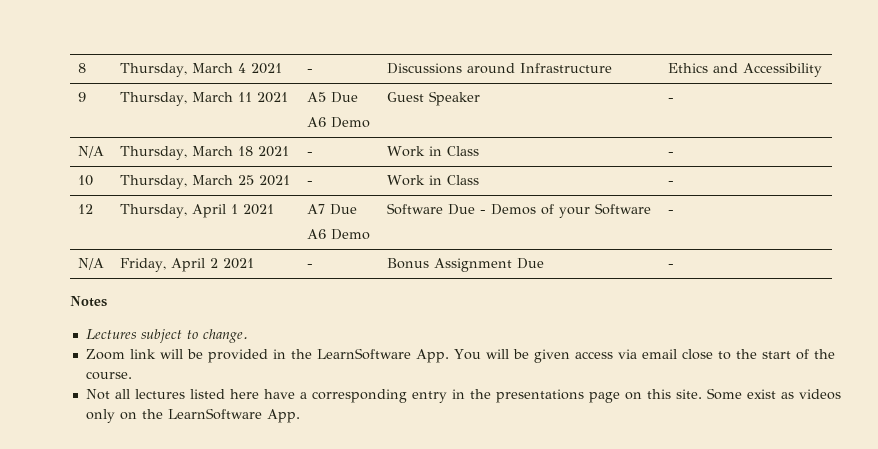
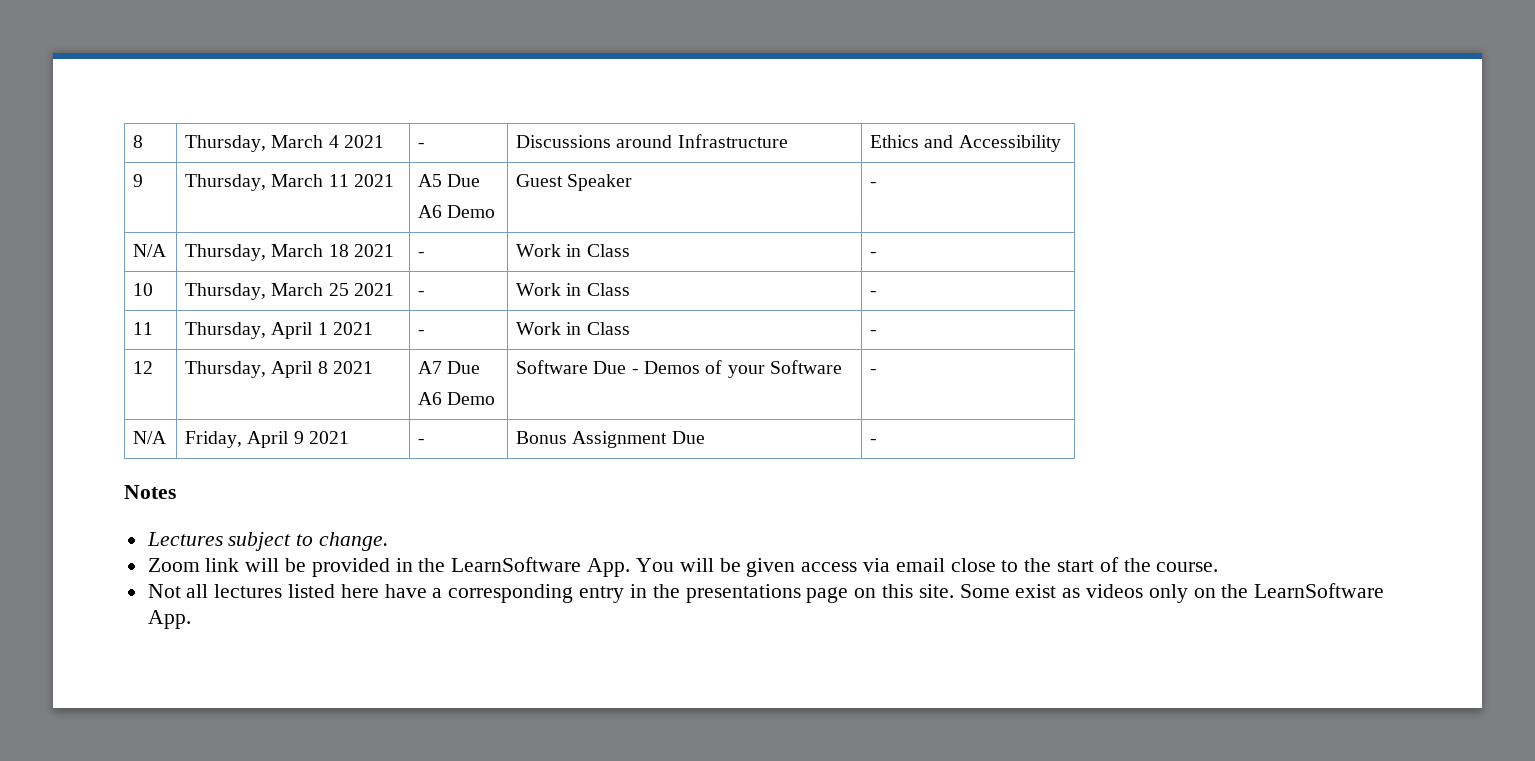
(674, 183) none -> [133,322,154,335] [185,322,373,339] [418,330,426,335] [516,322,630,335] [870,330,878,335] // 11 | Thursday, April 1 2021 | - | Work in Class | -
[230,204,238,214] 1 -> [317,361,328,374] 8
[209,258,218,268] 2 -> [293,431,304,444] 9

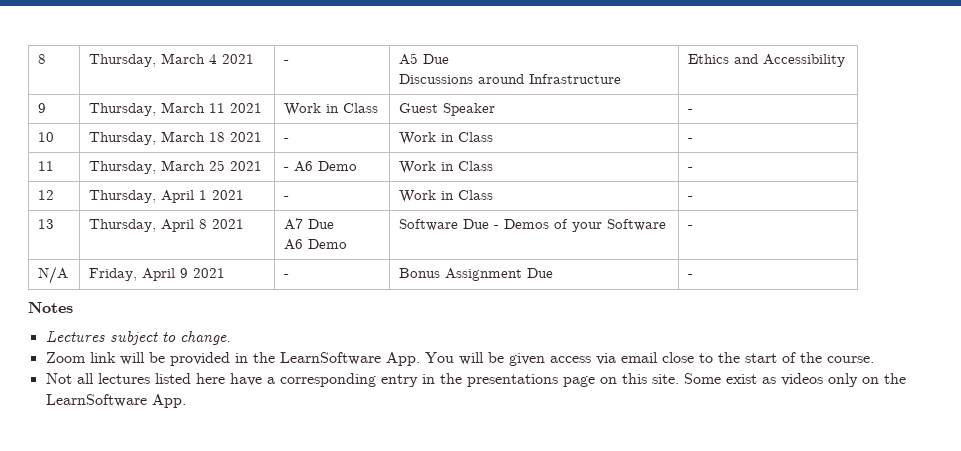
(426, 145) none -> [399,53,450,65] A5 Due //
[418,174,481,187] [418,205,496,218] A5 Due // A6 Demo -> [284,103,379,116] Work in Class
[133,244,167,257] N/A -> [38,132,55,142] 10
[133,283,154,296] 10 -> [38,161,55,171] 11
[516,283,630,296] [870,291,878,296] [133,322,154,335] | Work in Class | - // 11 -> [294,161,358,172] [399,161,494,174] [688,167,694,171] [38,190,55,200] A6 Demo | Work in Class | - // 12
[133,361,154,374] 12 -> [38,219,55,229] 13

